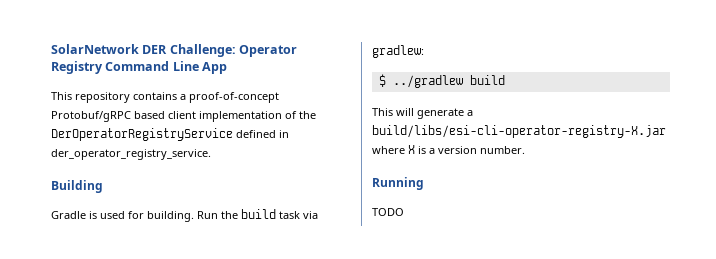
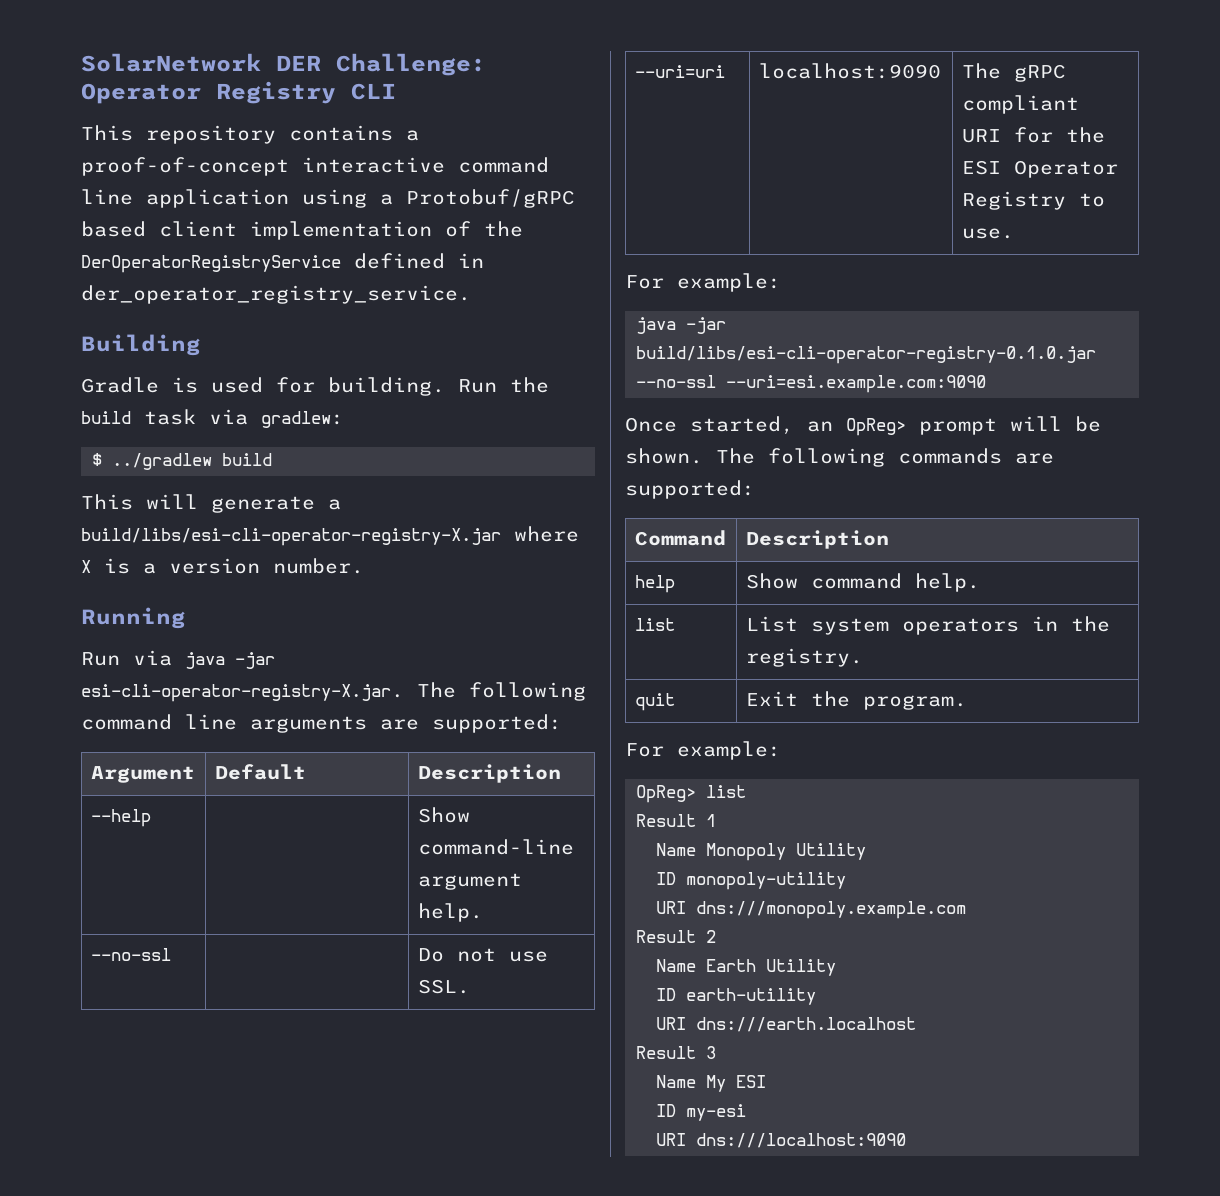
[105,61,228,74] Command Line App -> [351,83,396,100] CLI
(279, 97) none -> [302,157,549,173] [81,189,393,208] interactive command line application using a
[372,208,404,216] TODO -> [81,650,275,669] [81,682,586,702] [81,714,562,733] [90,766,195,783] [214,764,306,780] [417,764,561,783] [90,809,151,827] [417,807,470,823] [417,839,574,855] [417,873,522,890] [417,903,483,922] [90,948,171,961] [417,948,548,962] [417,979,470,994] [634,65,725,78] [758,63,941,79] [961,63,1066,82] [961,95,1079,114] [961,127,1105,143] [961,160,1118,178] [961,191,1105,210] [961,228,1014,239] [625,273,781,292] [636,317,727,334] [636,346,1097,364] [636,375,987,393] [625,416,1101,436] [625,448,1054,467] [625,480,755,499] [634,530,726,546] [745,530,889,549] [634,575,675,593] [745,573,980,592] [634,618,675,631] [745,616,1110,635] [745,648,863,667] [634,693,675,711] [745,691,967,710] [625,741,781,760] [636,785,747,803] [636,814,717,827] [656,843,867,861] [656,872,847,890] [656,901,967,919] [636,930,717,943] [656,959,837,976] [656,988,817,1005] [656,1017,917,1032] [636,1046,717,1059] [656,1075,767,1092] [656,1104,747,1121] [656,1133,907,1148] Run via java -jar esi-cli-operator-registry-X.jar. The following command line arguments are supported: // Argument | Default | Description // --help | | Show command-line argument help. // --no-ssl | | Do not use SSL. // --uri=uri | localhost:9090 | The gRPC compliant URI for the ESI Operator Registry to use. // For example: // java -jar build/libs/esi-cli-operator-registry-0.1.0.jar --no-ssl --uri=esi.example.com:9090 // Once started, an OpReg> prompt will be shown. The following commands are supported: // Command | Description // help | Show command help. // list | List system operators in the registry. // quit | Exit the program. // For example: // OpReg> list // Result 1 // Name Monopoly Utility // ID monopoly-utility // URI dns:///monopoly.example.com // Result 2 // Name Earth Utility // ID earth-utility // URI dns:///earth.localhost // Result 3 // Name My ESI // ID my-esi // URI dns:///localhost:9090

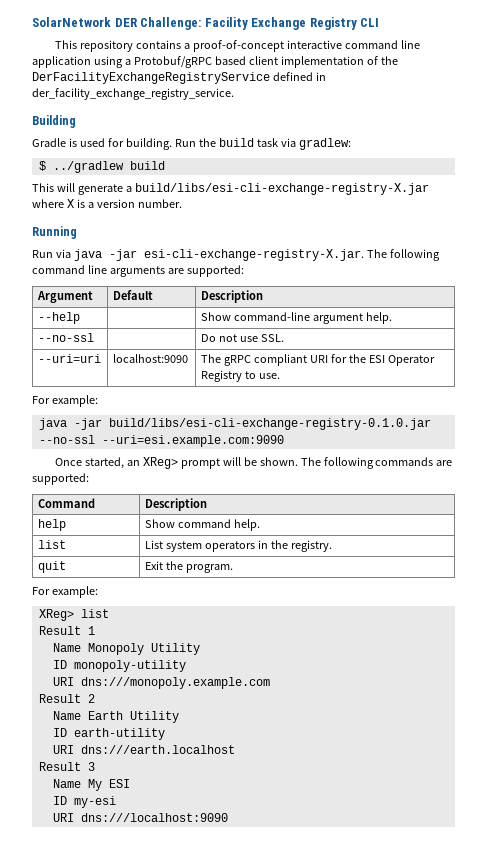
[81,83,201,104] Operator -> [204,17,307,30] Facility Exchange
[81,255,341,273] DerOperatorRegistryService -> [32,72,270,84] DerFacilityExchangeRegistryService
[81,285,471,304] der_operator_registry_service. -> [32,88,234,100] der_facility_exchange_registry_service.
[81,528,501,546] build/libs/esi-cli-operator-registry-X.jar -> [134,183,429,195] build/libs/esi-cli-exchange-registry-X.jar
[81,684,404,702] esi-cli-operator-registry-X.jar. -> [143,249,364,261] esi-cli-exchange-registry-X.jar.
[636,346,1097,364] build/libs/esi-cli-operator-registry-0.1.0.jar -> [108,418,431,430] build/libs/esi-cli-exchange-registry-0.1.0.jar
[846,418,906,436] OpReg> -> [142,457,178,469] XReg>
[636,785,697,803] OpReg> -> [38,609,74,621] XReg>

